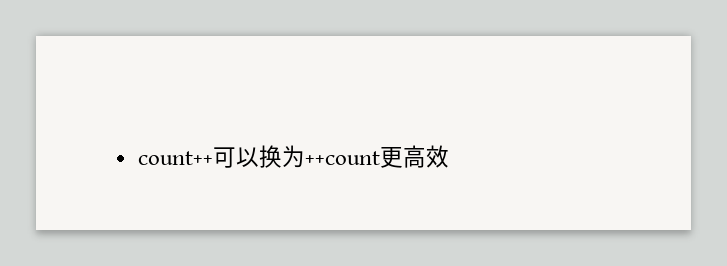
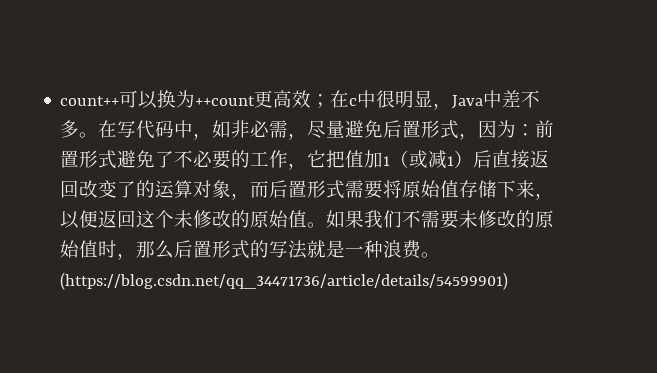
(449, 156) none -> [311,90,541,110] [60,120,555,140] [60,150,550,170] [60,180,555,200] [60,210,555,229] [60,240,441,260] [60,272,509,290] ；在c中很明显，Java中差不多。在写代码中，如非必需，尽量避免后置形式，因为：前置形式避免了不必要的工作，它把值加1（或减1）后直接返回改变了的运算对象，而后置形式需要将原始值存储下来，以便返回这个未修改的原始值。如果我们不需要未修改的原始值时，那么后置形式的写法就是一种浪费。(https://blog.csdn.net/qq_34471736/article/details/54599901)

